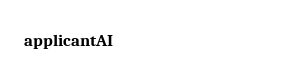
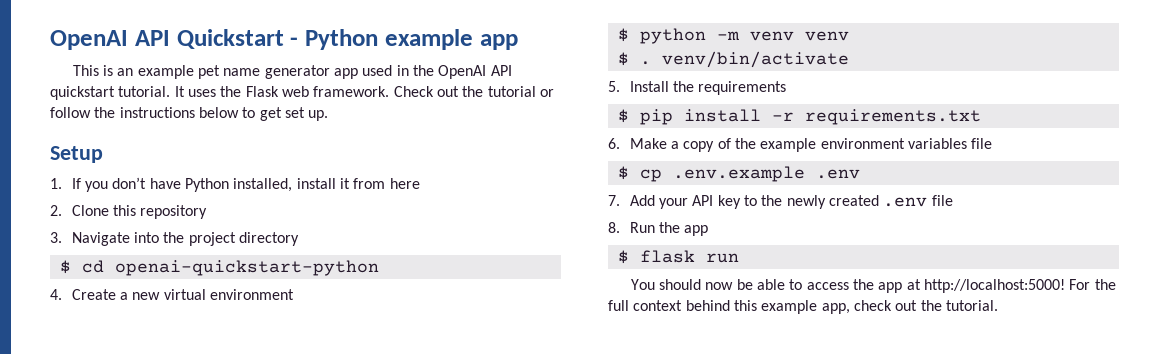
[24,34,113,49] applicantAI -> [50,29,518,50] [72,65,512,79] [50,86,554,100] [50,107,329,121] [50,146,103,163] [50,177,420,192] [50,205,208,219] [50,232,299,246] [59,260,379,276] [50,289,294,300] [617,28,849,44] [617,51,849,68] [608,81,787,95] [617,109,981,125] [608,138,993,152] [617,166,860,182] [608,195,953,209] [608,222,709,236] [617,250,739,264] [630,279,1116,293] [608,300,998,314] OpenAI API Quickstart - Python example app // This is an example pet name generator app used in the OpenAI API quickstart tutorial. It uses the Flask web framework. Check out the tutorial or follow the instructions below to get set up. // Setup // 1. If you don’t have Python installed, install it from here // 2. Clone this repository // 3. Navigate into the project directory // $ cd openai-quickstart-python // 4. Create a new virtual environment // $ python -m venv venv // $ . venv/bin/activate // 5. Install the requirements // $ pip install -r requirements.txt // 6. Make a copy of the example environment variables file // $ cp .env.example .env // 7. Add your API key to the newly created .env file // 8. Run the app // $ flask run // You should now be able to access the app at http://localhost:5000! For the full context behind this example app, check out the tutorial.

